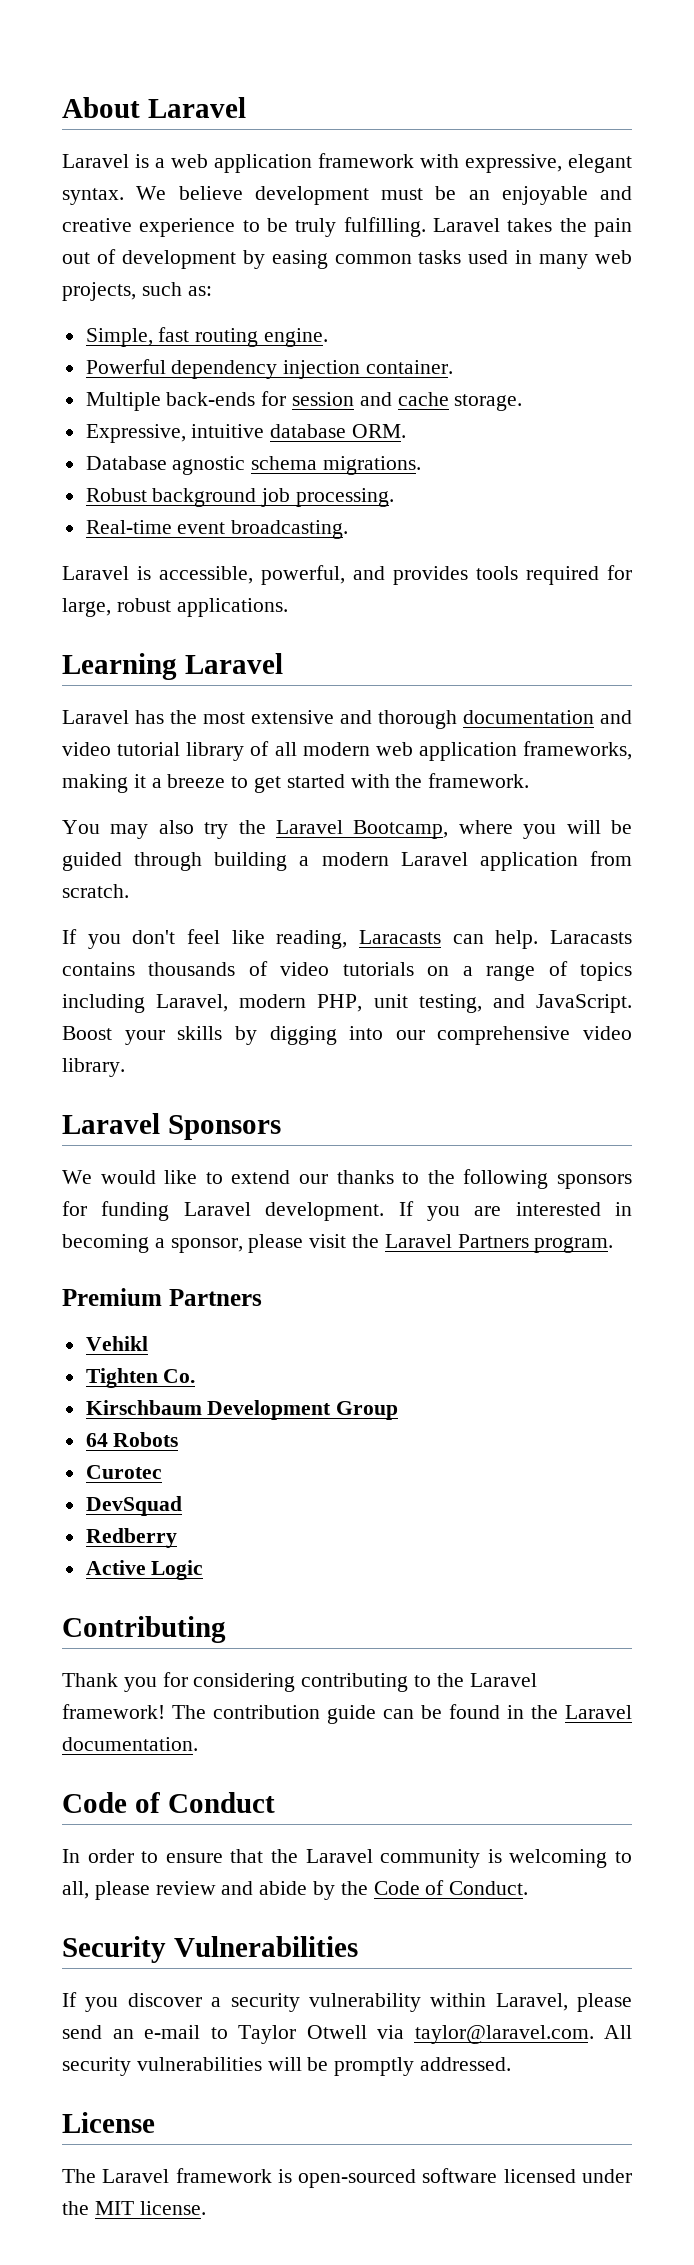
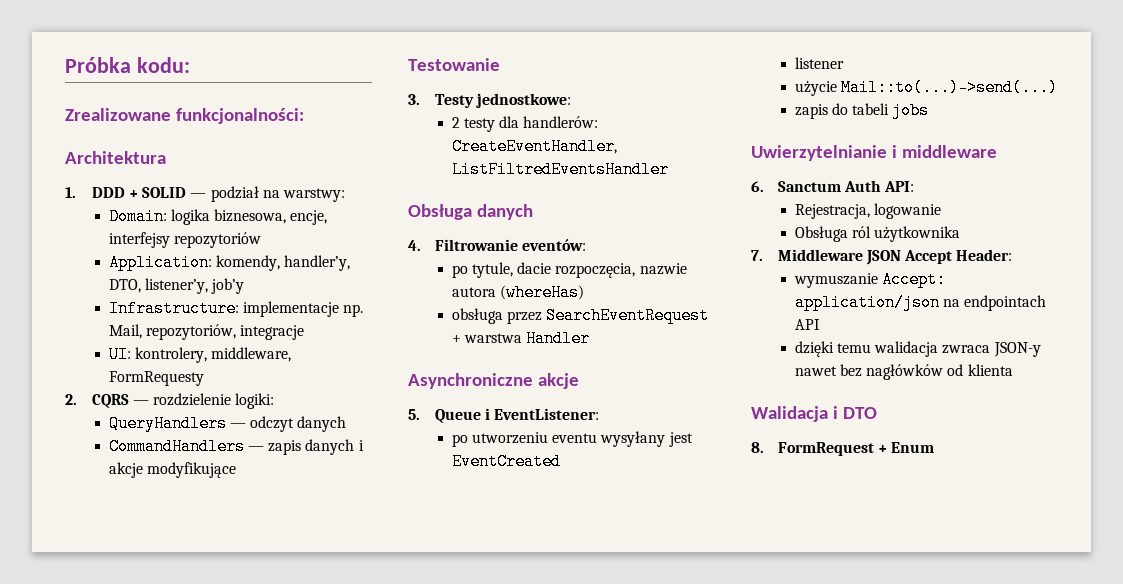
[62,97,246,118] [62,153,632,173] [62,186,632,205] [62,217,632,237] [62,249,632,269] [62,282,212,301] [85,327,329,347] [85,359,454,379] [85,391,523,411] [85,424,407,443] [85,456,422,475] [85,488,395,507] [85,520,349,539] [62,565,632,585] [62,598,288,617] [62,653,283,680] [62,710,632,729] [62,741,632,761] [62,773,530,793] [62,820,632,839] [62,851,632,871] [62,884,129,898] [62,929,632,949] [62,961,633,981] [62,994,633,1013] [62,1026,632,1045] [62,1058,125,1077] [62,1113,281,1140] [62,1169,633,1189] [62,1201,632,1221] [62,1234,614,1253] [62,1288,262,1306] [85,1336,148,1351] [85,1368,196,1388] [85,1400,399,1420] [85,1432,179,1447] [85,1465,162,1479] [85,1496,182,1516] [85,1528,177,1548] [85,1560,204,1580] [62,1616,226,1643] [62,1672,537,1692] [62,1704,632,1724] [62,1737,198,1751] [62,1792,275,1813] [62,1849,632,1868] [62,1880,529,1900] [62,1936,358,1963] [62,1992,632,2012] [62,2025,632,2044] [62,2057,512,2076] [62,2112,155,2133] [62,2168,632,2188] [62,2201,206,2215] About Laravel // Laravel is a web application framework with expressive, elegant syntax. We believe development must be an enjoyable and creative experience to be truly fulfilling. Laravel takes the pain out of development by easing common tasks used in many web projects, such as: // Simple, fast routing engine. // Powerful dependency injection container. // Multiple back-ends for session and cache storage. // Expressive, intuitive database ORM. // Database agnostic schema migrations. // Robust background job processing. // Real-time event broadcasting. // Laravel is accessible, powerful, and provides tools required for large, robust applications. // Learning Laravel // Laravel has the most extensive and thorough documentation and video tutorial library of all modern web application frameworks, making it a breeze to get started with the framework. // You may also try the Laravel Bootcamp, where you will be guided through building a modern Laravel application from scratch. // If you don't feel like reading, Laracasts can help. Laracasts contains thousands of video tutorials on a range of topics including Laravel, modern PHP, unit testing, and JavaScript. Boost your skills by digging into our comprehensive video library. // Laravel Sponsors // We would like to extend our thanks to the following sponsors for funding Laravel development. If you are interested in becoming a sponsor, please visit the Laravel Partners program. // Premium Partners // Vehikl // Tighten Co. // Kirschbaum Development Group // 64 Robots // Curotec // DevSquad // Redberry // Active Logic // Contributing // Thank you for considering contributing to the Laravel framework! The contribution guide can be found in the Laravel documentation. // Code of Conduct // In order to ensure that the Laravel community is welcoming to all, please review and abide by the Code of Conduct. // Security Vulnerabilities // If you discover a security vulnerability within Laravel, please send an e-mail to Taylor Otwell via taylor@laravel.com. All security vulnerabilities will be promptly addressed. // License // The Laravel framework is open-sourced software licensed under the MIT license. -> [65,57,190,73] [65,108,305,124] [65,151,166,164] [65,186,345,202] [108,208,328,225] [108,232,262,248] [108,254,351,271] [108,278,245,294] [108,300,364,317] [108,324,305,340] [108,346,292,363] [108,371,204,386] [65,393,275,409] [108,415,347,432] [108,438,364,455] [108,462,237,478] [408,58,500,71] [408,93,572,108] [451,116,599,132] [451,138,617,155] [451,161,669,178] [408,204,534,220] [408,239,587,251] [451,262,687,278] [451,284,585,301] [451,307,710,324] [451,330,591,347] [408,373,580,389] [408,408,600,423] [451,431,693,447] [451,453,561,470] [794,57,844,69] [794,79,1059,96] [794,102,930,119] [751,145,998,161] [751,180,915,192] [794,203,942,219] [794,226,961,242] [751,249,1013,265] [793,271,947,288] [794,294,1047,311] [794,319,820,330] [794,341,1041,357] [794,364,1013,380] [751,406,878,422] [751,442,935,456] Próbka kodu: // Zrealizowane funkcjonalności: // Architektura // 1. DDD + SOLID — podział na warstwy: // Domain: logika biznesowa, encje, interfejsy repozytoriów // Application: komendy, handler’y, DTO, listener’y, job’y // Infrastructure: implementacje np. Mail, repozytoriów, integracje // UI: kontrolery, middleware, FormRequesty // 2. CQRS — rozdzielenie logiki: // QueryHandlers — odczyt danych // CommandHandlers — zapis danych i akcje modyfikujące // Testowanie // 3. Testy jednostkowe: // 2 testy dla handlerów: CreateEventHandler, ListFiltredEventsHandler // Obsługa danych // 4. Filtrowanie eventów: // po tytule, dacie rozpoczęcia, nazwie autora (whereHas) // obsługa przez SearchEventRequest + warstwa Handler // Asynchroniczne akcje // 5. Queue i EventListener: // po utworzeniu eventu wysyłany jest EventCreated // listener // użycie Mail::to(...)->send(...) // zapis do tabeli jobs // Uwierzytelnianie i middleware // 6. Sanctum Auth API: // Rejestracja, logowanie // Obsługa ról użytkownika // 7. Middleware JSON Accept Header: // wymuszanie Accept: application/json na endpointach API // dzięki temu walidacja zwraca JSON-y nawet bez nagłówków od klienta // Walidacja i DTO // 8. FormRequest + Enum

